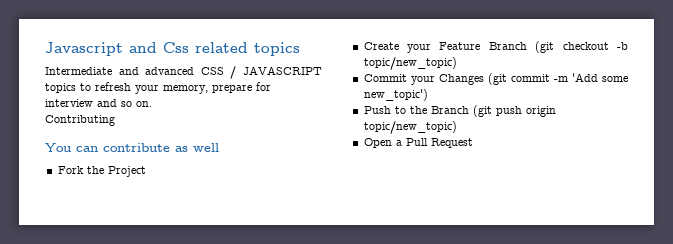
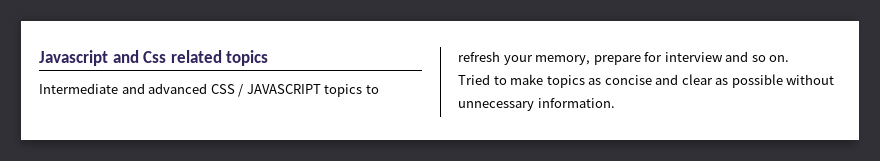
[45,115,115,126] [45,143,219,152] [57,166,146,177] [363,41,628,53] [363,57,457,70] [363,73,628,85] [363,89,428,101] [363,105,556,117] [363,121,457,134] [363,138,473,148] Contributing // You can contribute as well // Fork the Project // Create your Feature Branch (git checkout -b topic/new_topic) // Commit your Changes (git commit -m 'Add some new_topic') // Push to the Branch (git push origin topic/new_topic) // Open a Pull Request -> [458,74,835,88] [458,98,615,111] Tried to make topics as concise and clear as possible without unnecessary information.

